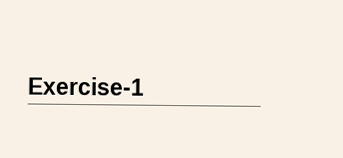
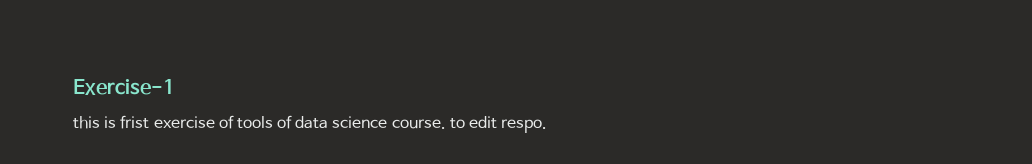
(145, 86) none -> [73,115,548,133] // this is frist exercise of tools of data science course. to edit respo.

